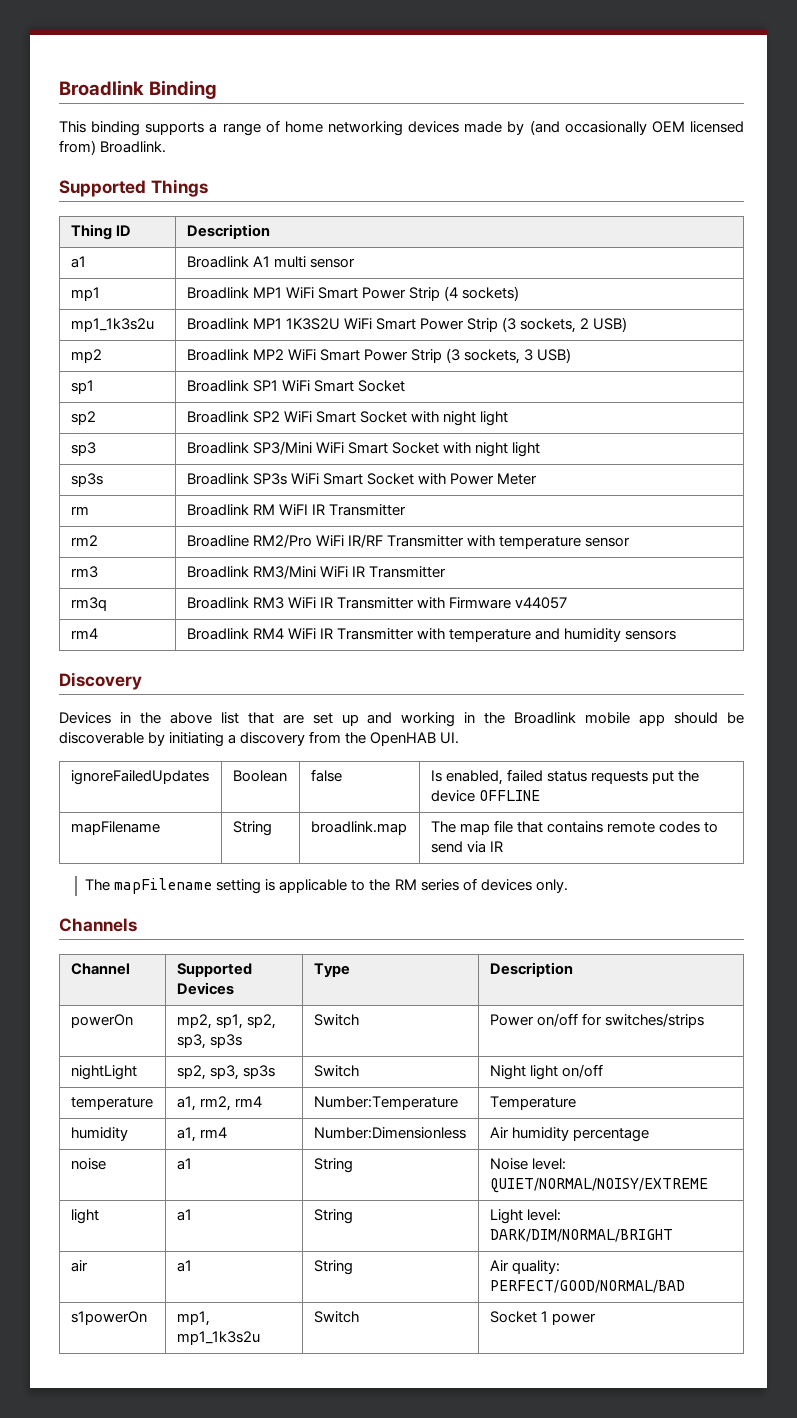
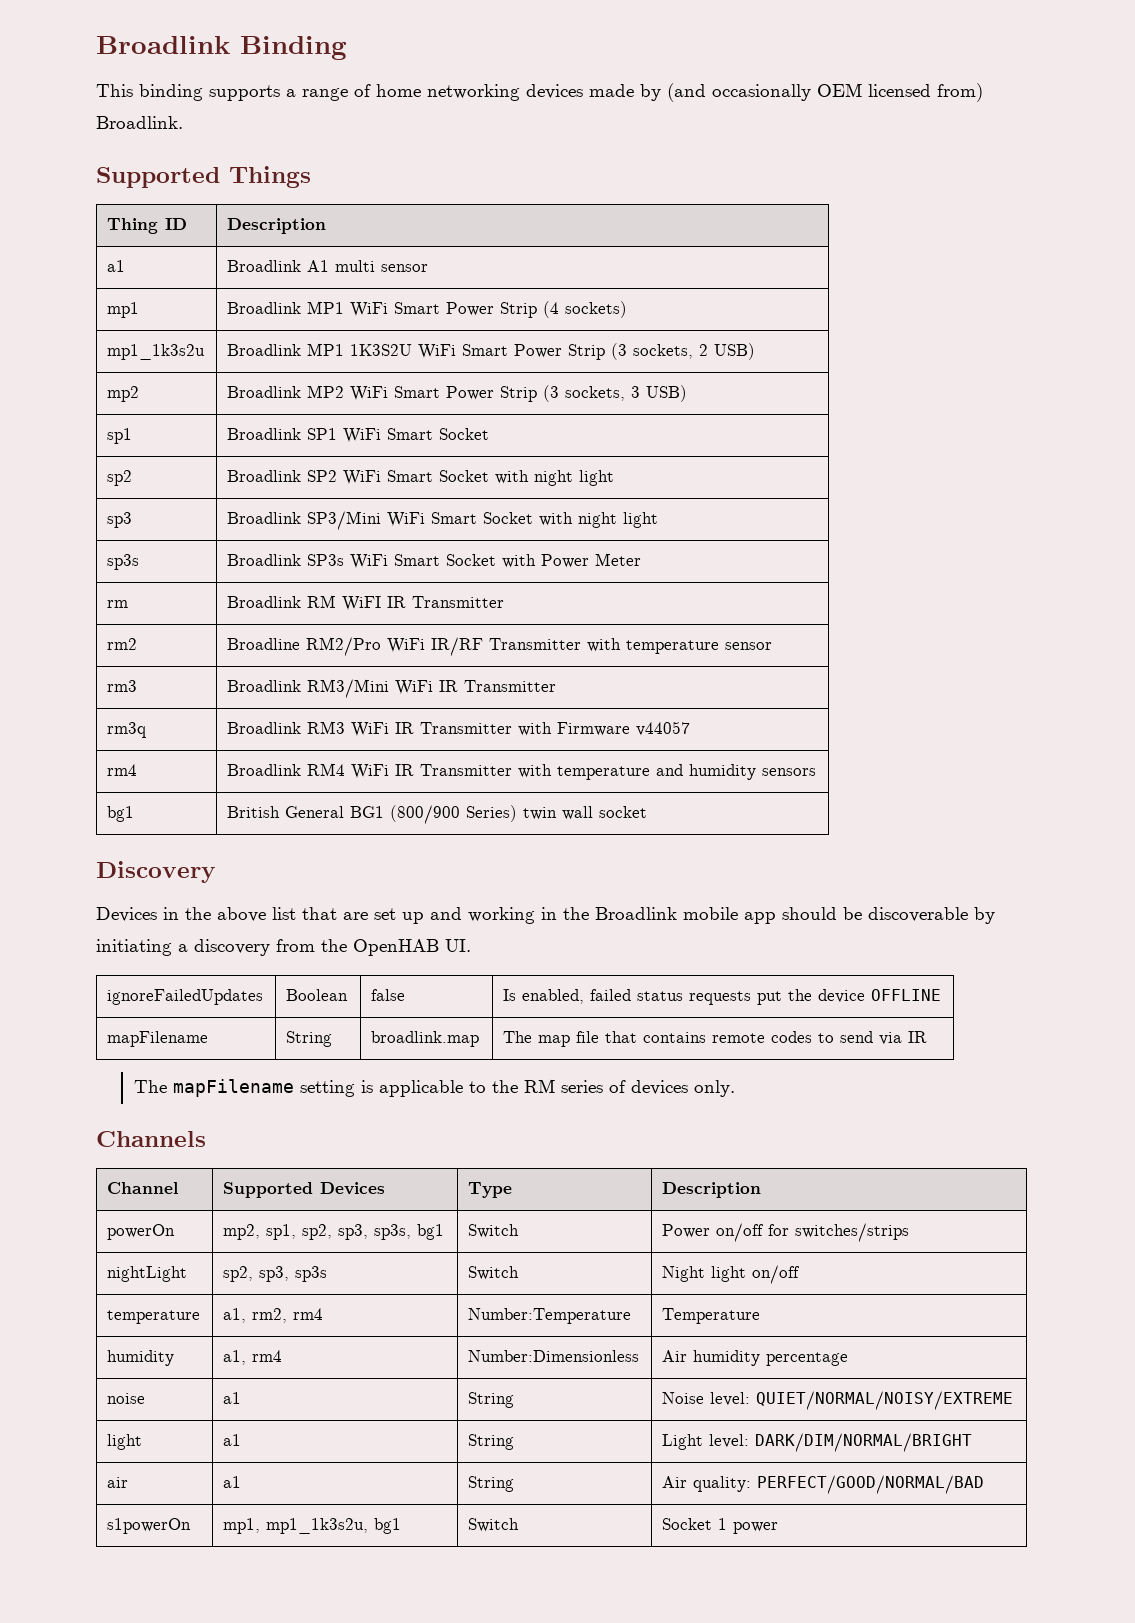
(677, 635) none -> [107,806,135,822] [227,805,648,824] // bg1 | British General BG1 (800/900 Series) twin wall socket
[209,1034,242,1048] sp3s -> [374,1224,445,1240] sp3s, bg1
[176,1331,260,1345] mp1_1k3s2u -> [266,1518,402,1534] mp1_1k3s2u, bg1

